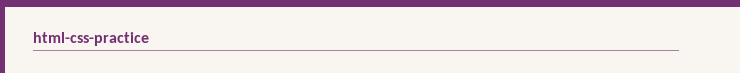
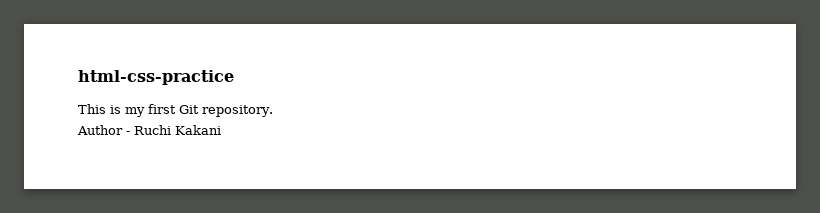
(149, 39) none -> [78,104,273,117] [77,125,221,135] // This is my first Git repository. // Author - Ruchi Kakani

